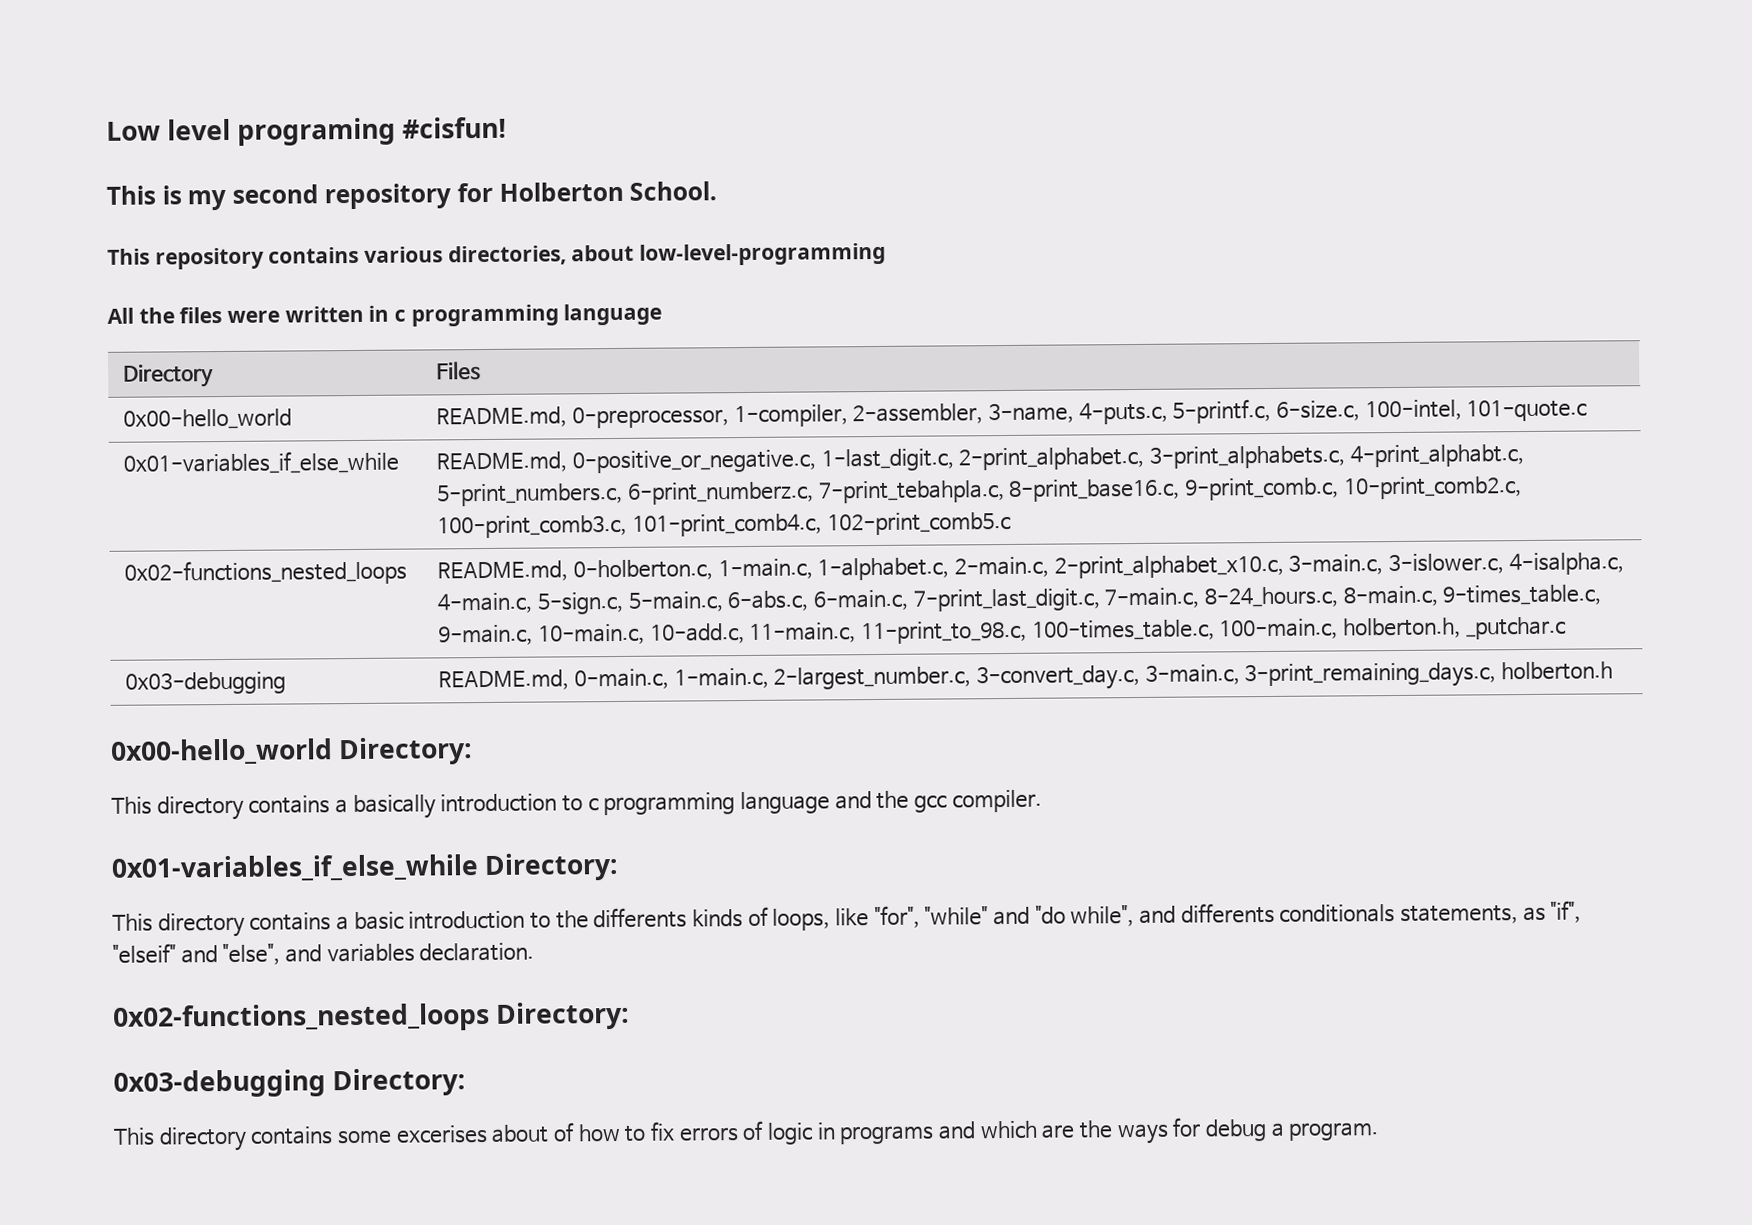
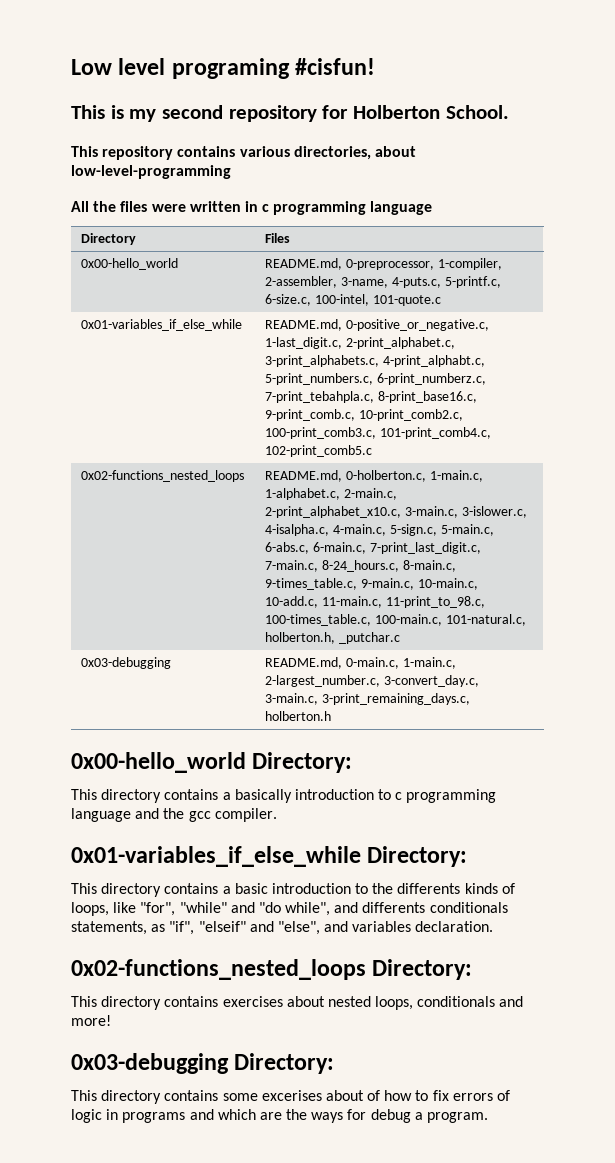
(1339, 629) none -> [445,614,526,626] 101-natural.c,
(631, 1015) none -> [71,996,524,1010] [71,1015,111,1026] // This directory contains exercises about nested loops, conditionals and more!

